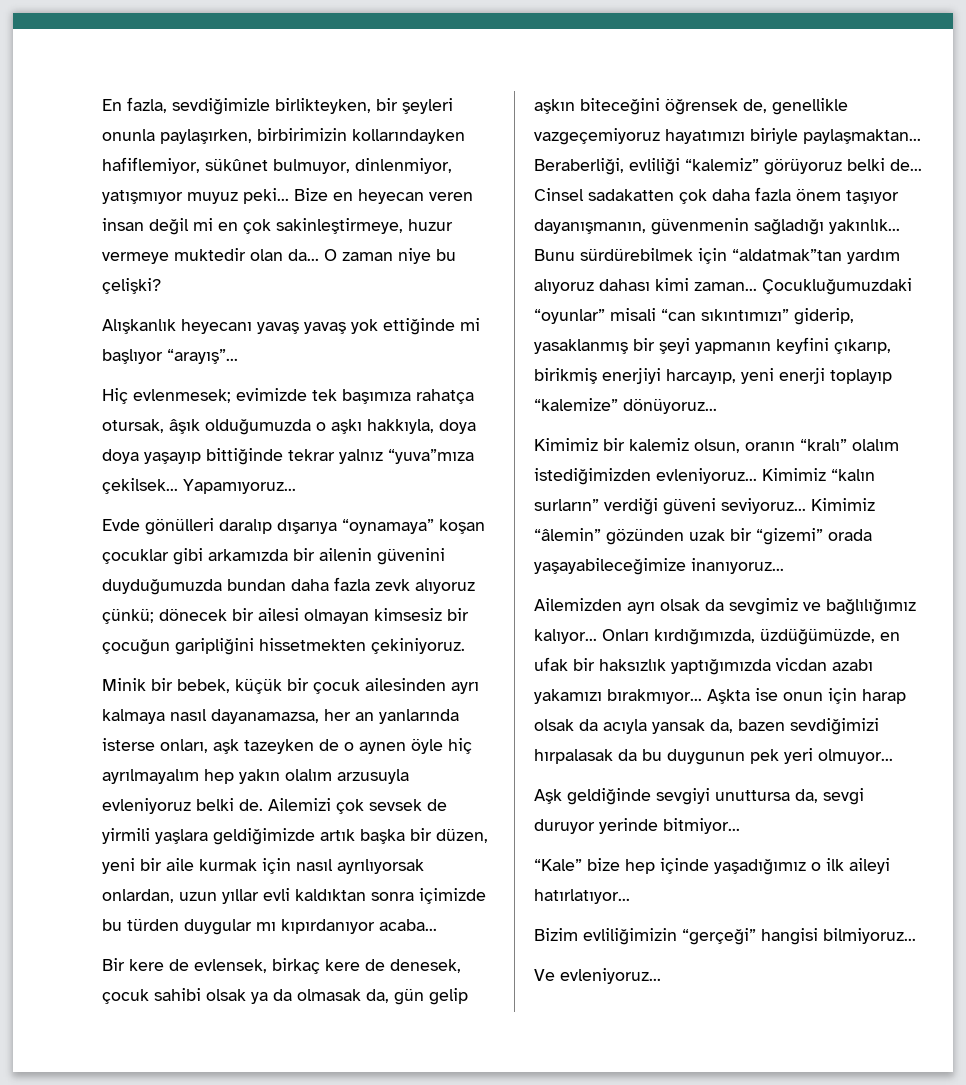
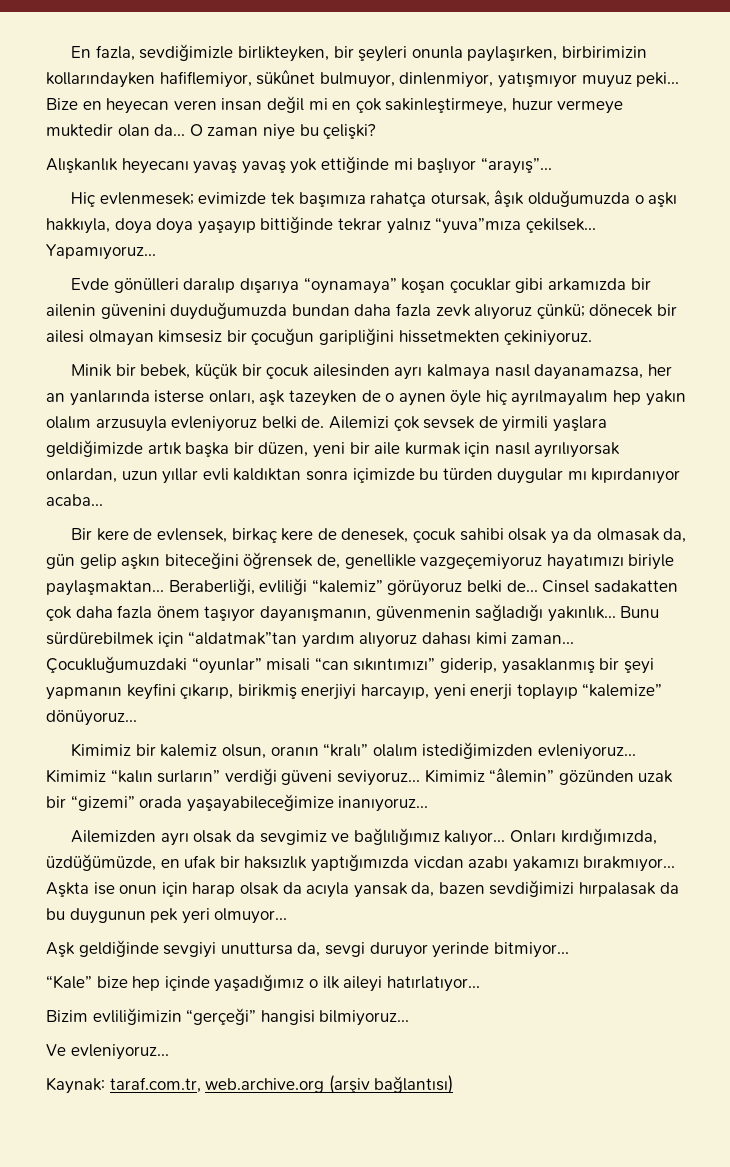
(661, 976) none -> [46,1075,454,1094] // Kaynak: taraf.com.tr, web.archive.org (arşiv bağlantısı)

